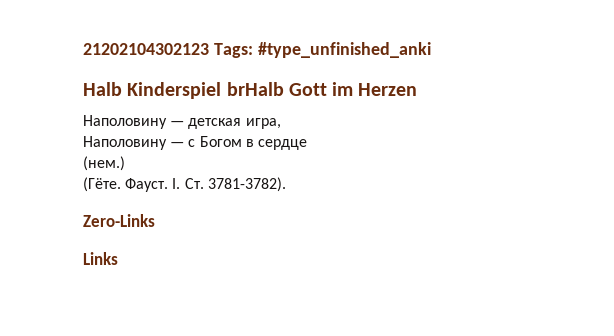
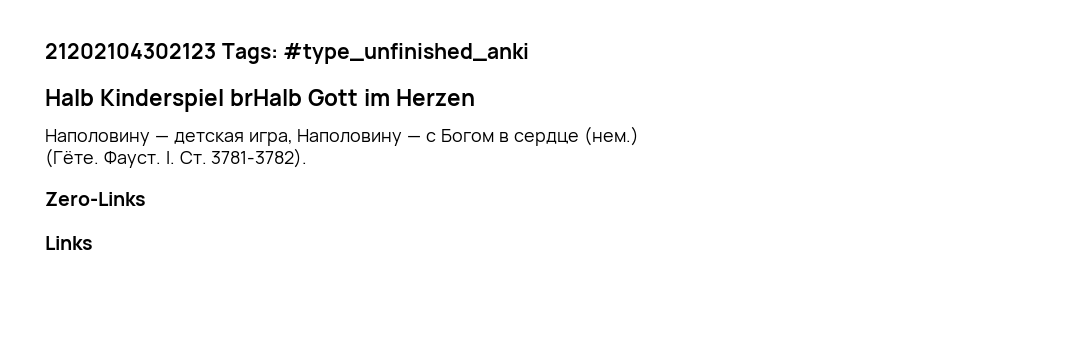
(281, 123) // -> (293, 139) none
(307, 144) // -> (579, 139) none

